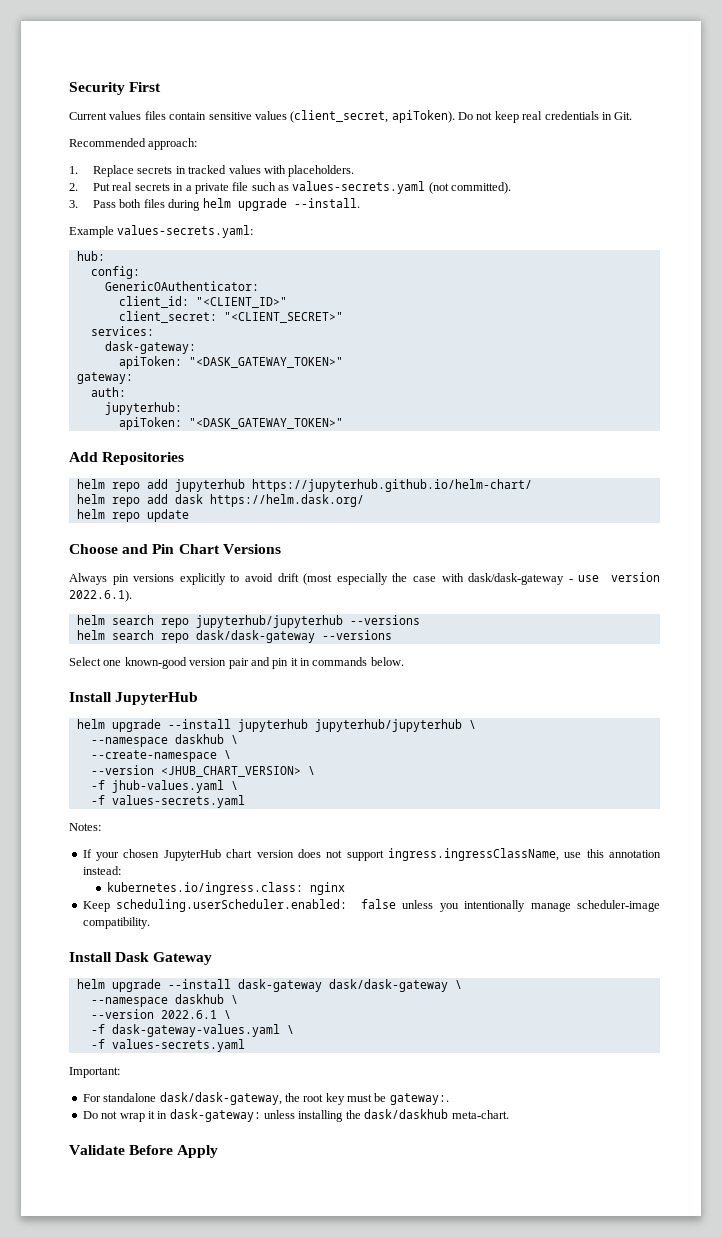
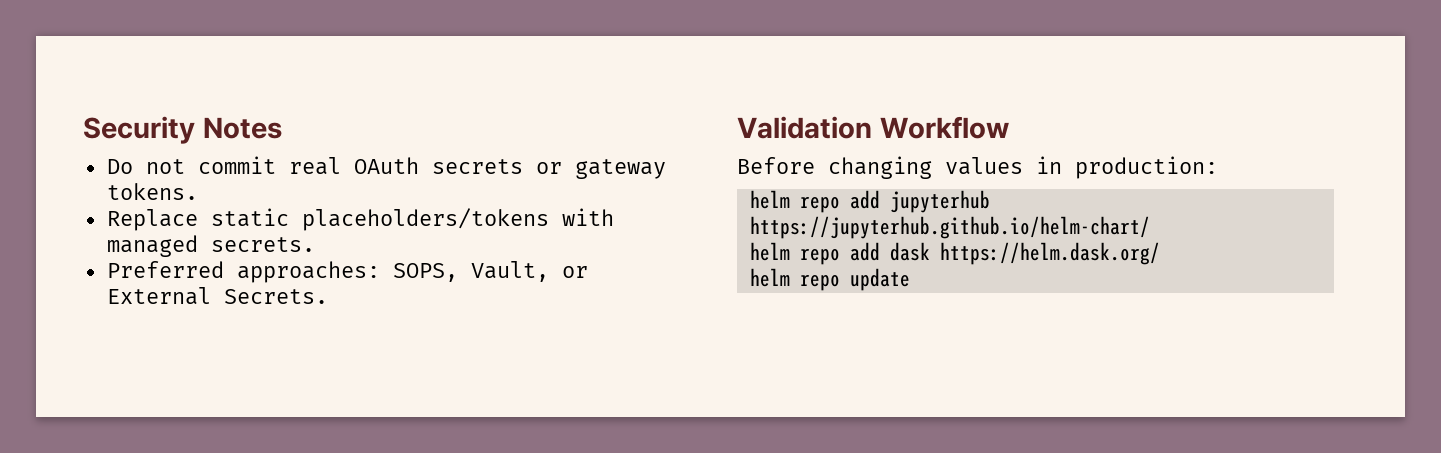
[129,82,162,92] [69,110,633,123] [69,138,198,150] [69,165,355,177] [69,181,512,194] [69,198,360,211] [69,225,254,238] [76,251,105,261] [90,266,140,279] [104,281,259,291] [118,296,287,308] [118,311,343,323] [90,326,154,336] [104,341,196,354] [118,356,343,369] [76,372,133,384] [90,387,126,397] [104,402,182,415] [118,417,343,430] [69,452,185,465] First // Current values files contain sensitive values (client_secret, apiToken). Do not keep real credentials in Git. // Recommended approach: // 1. Replace secrets in tracked values with placeholders. // 2. Put real secrets in a private file such as values-secrets.yaml (not committed). // 3. Pass both files during helm upgrade --install. // Example values-secrets.yaml: // hub: // config: // GenericOAuthenticator: // client_id: "<CLIENT_ID>" // client_secret: "<CLIENT_SECRET>" // services: // dask-gateway: // apiToken: "<DASK_GATEWAY_TOKEN>" // gateway: // auth: // jupyterhub: // apiToken: "<DASK_GATEWAY_TOKEN>" // Add Repositories -> [202,117,282,139] [106,156,666,179] [106,183,198,200] [106,208,614,231] [106,235,315,257] [106,261,588,283] [106,287,328,305] [737,116,1009,139] [737,156,1218,179] Notes // Do not commit real OAuth secrets or gateway tokens. // Replace static placeholders/tokens with managed secrets. // Preferred approaches: SOPS, Vault, or External Secrets. // Validation Workflow // Before changing values in production:
[69,544,281,554] [69,572,660,585] [69,590,132,602] [76,615,420,628] [76,630,392,643] [69,657,404,669] [69,692,199,705] [76,719,476,732] [90,734,238,747] [90,750,231,762] [90,765,315,777] [90,780,238,793] [90,795,245,808] [69,823,101,831] [82,848,661,861] [82,866,121,875] [106,882,345,895] [82,899,661,912] [82,917,150,929] [69,952,213,965] [76,979,462,992] [90,994,238,1007] [90,1009,231,1019] [90,1024,294,1037] [90,1039,245,1052] [69,1067,120,1078] [82,1092,449,1105] [82,1109,509,1122] [69,1145,219,1158] // Choose and Pin Chart Versions // Always pin versions explicitly to avoid drift (most especially the case with dask/dask-gateway - use version 2022.6.1). // helm search repo jupyterhub/jupyterhub --versions // helm search repo dask/dask-gateway --versions // Select one known-good version pair and pin it in commands below. // Install JupyterHub // helm upgrade --install jupyterhub jupyterhub/jupyterhub \ // --namespace daskhub \ // --create-namespace \ // --version <JHUB_CHART_VERSION> \ // -f jhub-values.yaml \ // -f values-secrets.yaml // Notes: // If your chosen JupyterHub chart version does not support ingress.ingressClassName, use this annotation instead: // kubernetes.io/ingress.class: nginx // Keep scheduling.userScheduler.enabled: false unless you intentionally manage scheduler-image compatibility. // Install Dask Gateway // helm upgrade --install dask-gateway dask/dask-gateway \ // --namespace daskhub \ // --version 2022.6.1 \ // -f dask-gateway-values.yaml \ // -f values-secrets.yaml // Important: // For standalone dask/dask-gateway, the root key must be gateway:. // Do not wrap it in dask-gateway: unless installing the dask/daskhub meta-chart. // Validate Before Apply -> (910, 279) none

